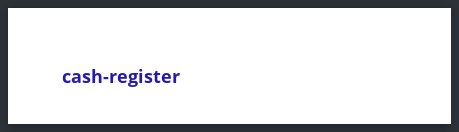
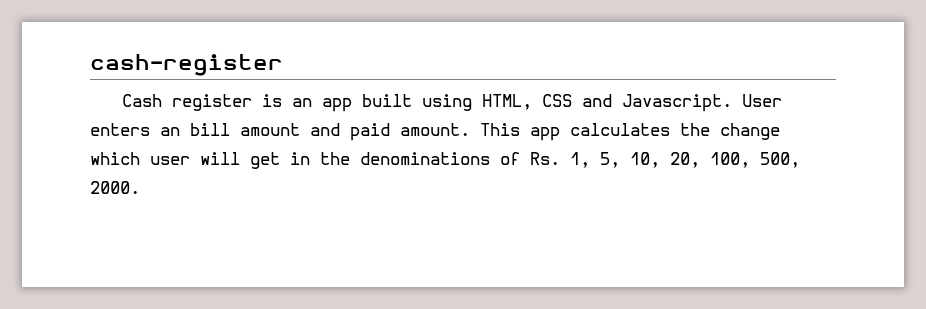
(180, 78) none -> [121,94,782,112] [90,123,780,141] [90,152,800,169] [90,181,140,194] // Cash register is an app built using HTML, CSS and Javascript. User enters an bill amount and paid amount. This app calculates the change which user will get in the denominations of Rs. 1, 5, 10, 20, 100, 500, 2000.

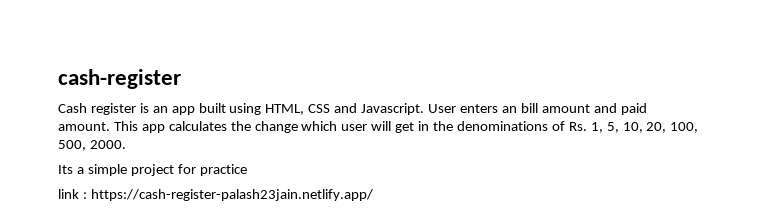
(140, 187) none -> [58,164,247,176] [58,189,373,201] // Its a simple project for practice // link : https://cash-register-palash23jain.netlify.app/

